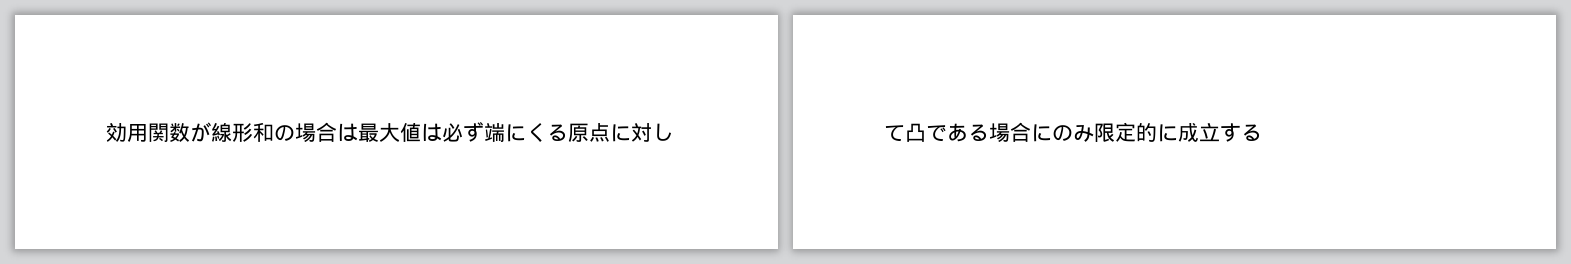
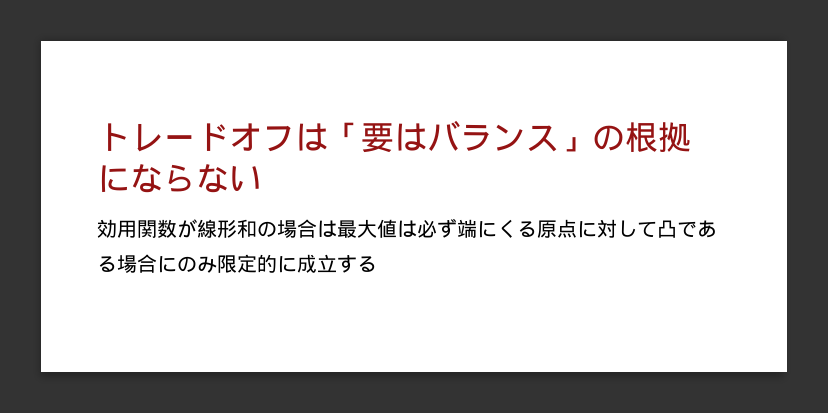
(106, 132) none -> [97,120,691,153] [97,164,262,193] トレードオフは「要はバランス」の根拠にならない //

